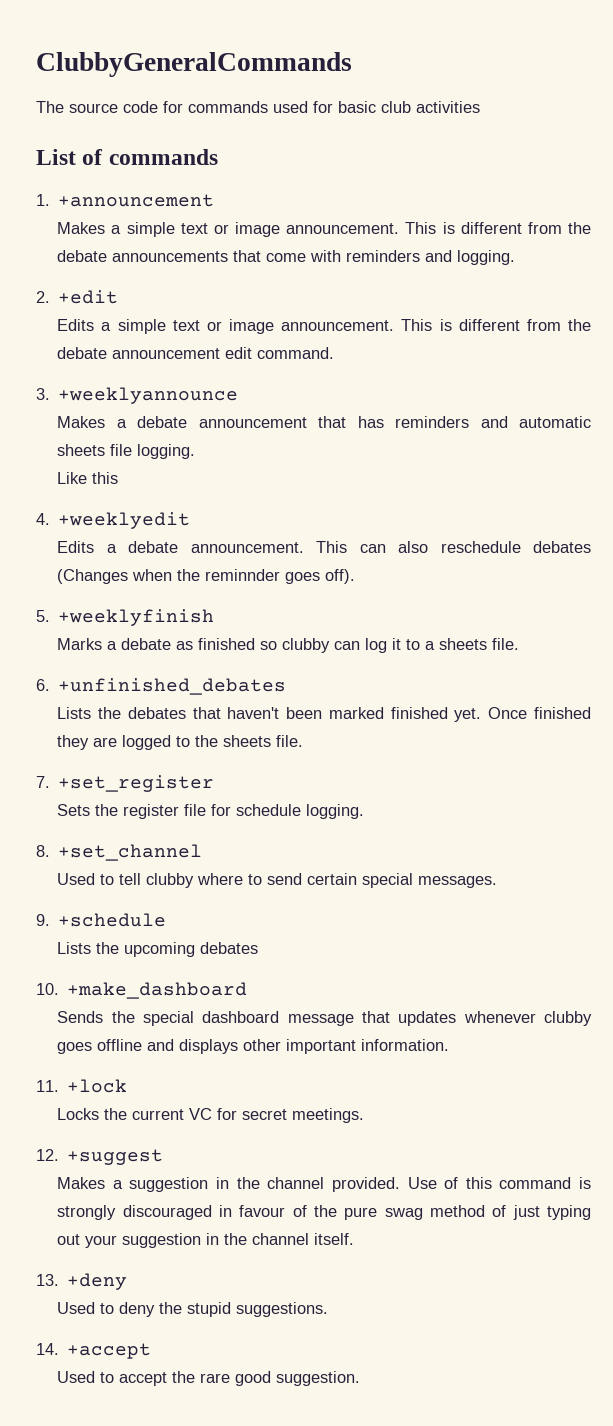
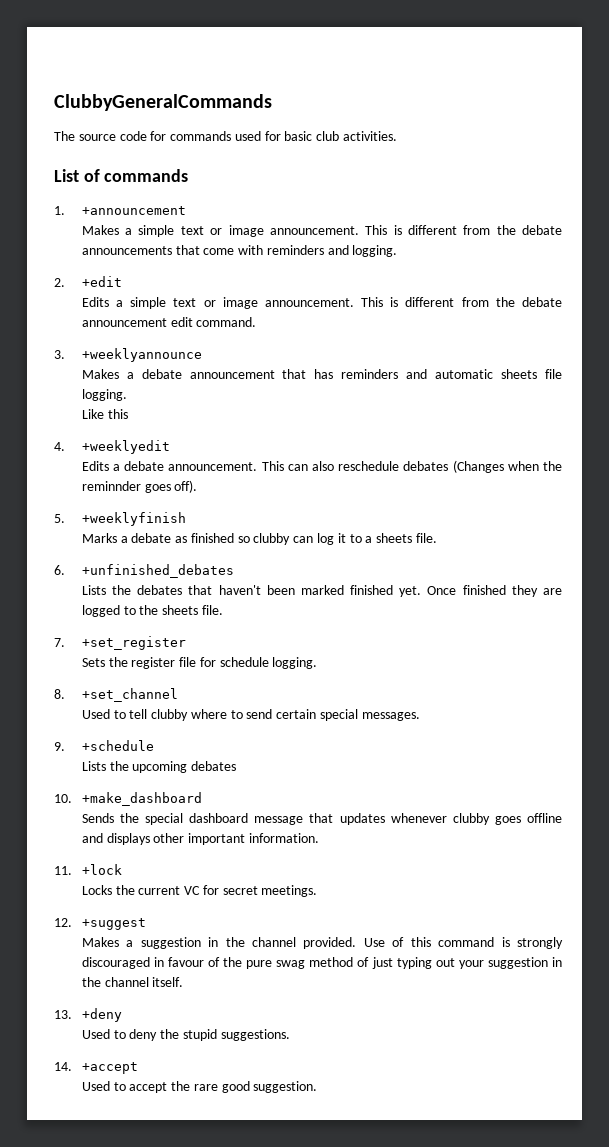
[416,101,480,113] activities -> [343,131,398,141] activities.

